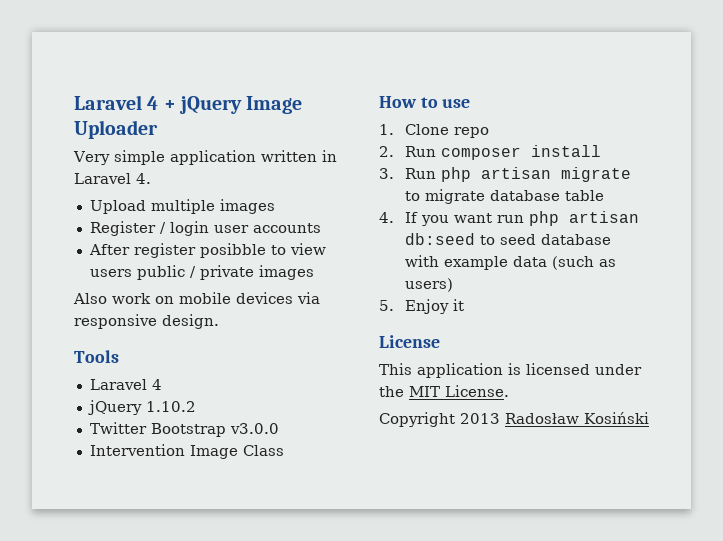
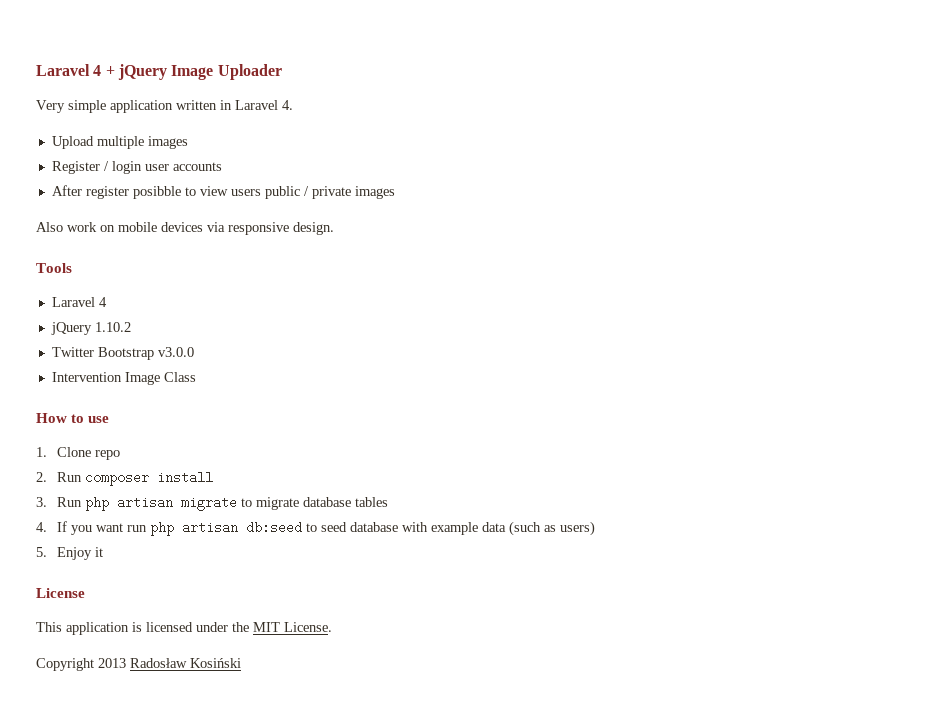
[564,190,604,201] table -> [355,497,389,507] tables

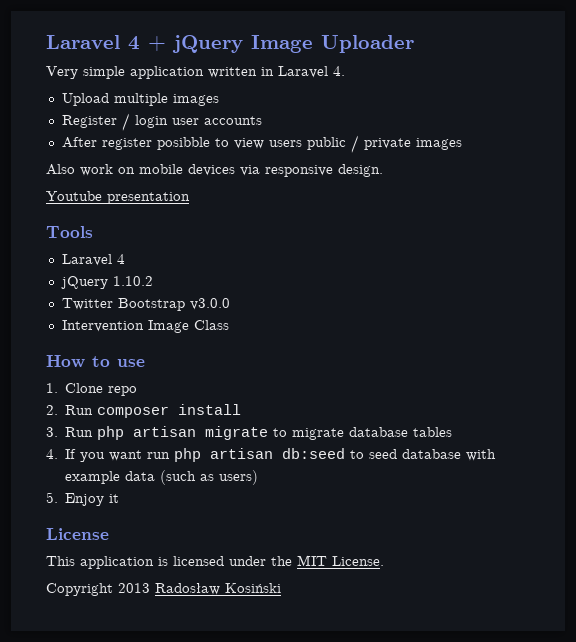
(334, 228) none -> [46,191,190,204] // Youtube presentation

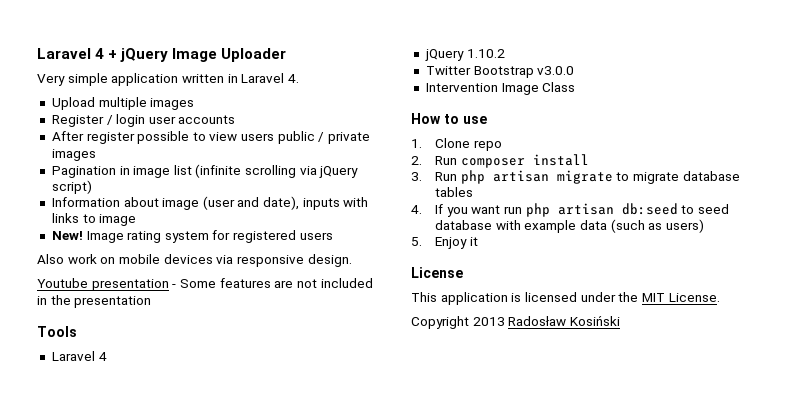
[156,137,210,150] posibble -> [137,131,190,144] possible
(462, 144) none -> [51,164,359,178] [51,180,92,194] [51,196,369,210] [51,213,137,226] [51,230,333,243] // Pagination in image list (infinite scrolling via jQuery script) // Information about image (user and date), inputs with links to image // New! Image rating system for registered users
(190, 198) none -> [172,278,373,288] [37,295,152,308] - Some features are not included in the presentation

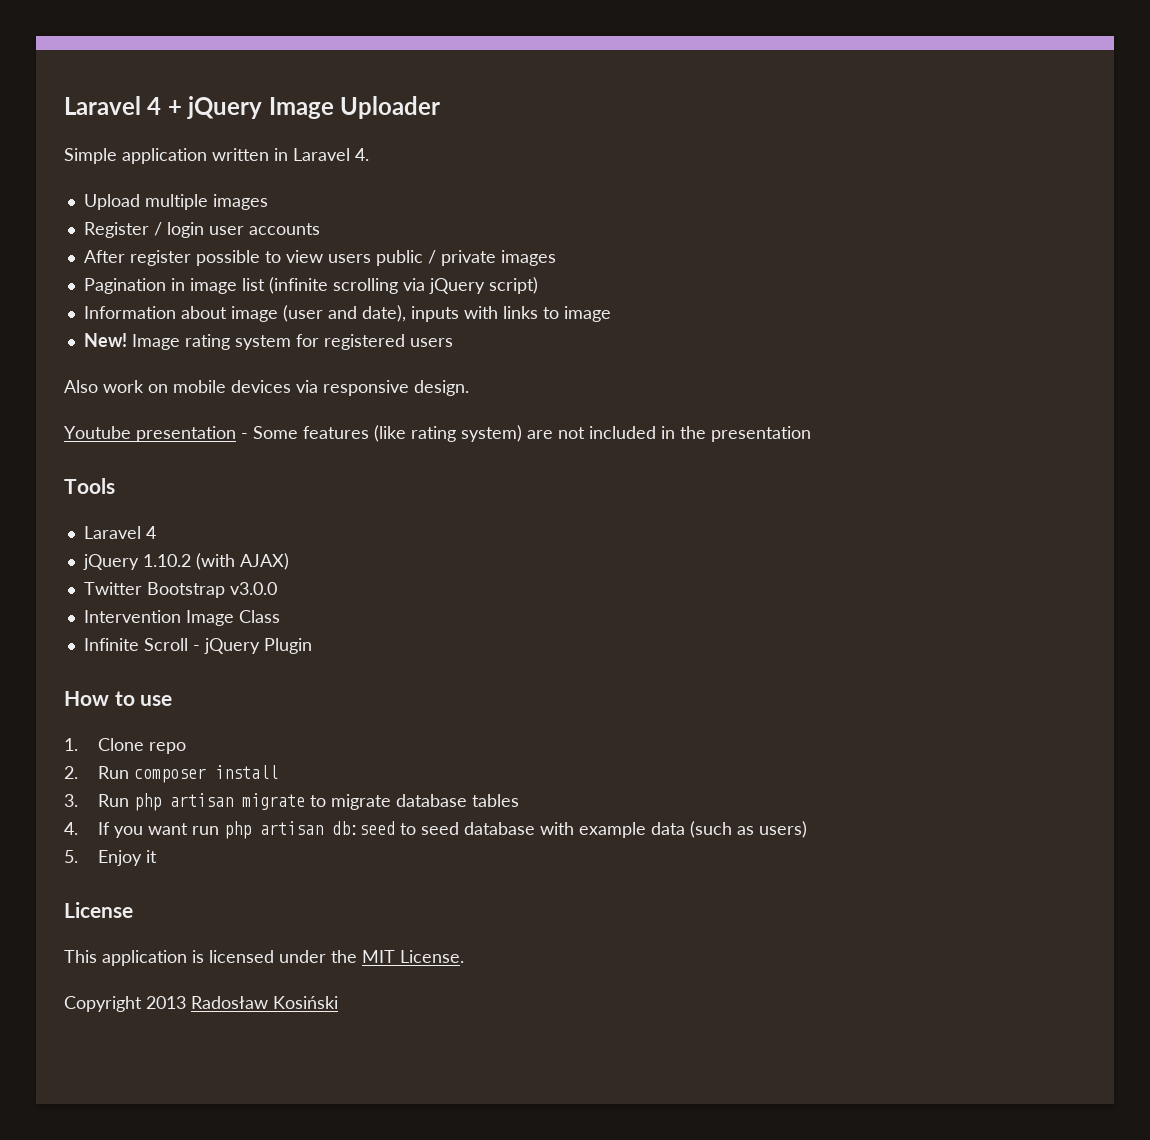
[37,73,108,86] Very simple -> [64,148,117,164] Simple
(271, 283) none -> [374,425,522,442] (like rating system)
(505, 53) none -> [195,553,289,570] (with AJAX)
(576, 87) none -> [83,638,312,654] // Infinite Scroll - jQuery Plugin

